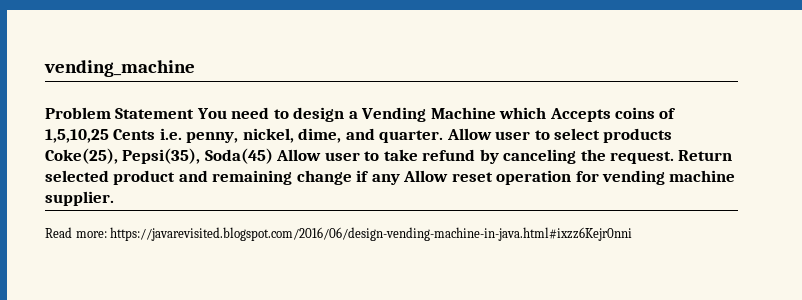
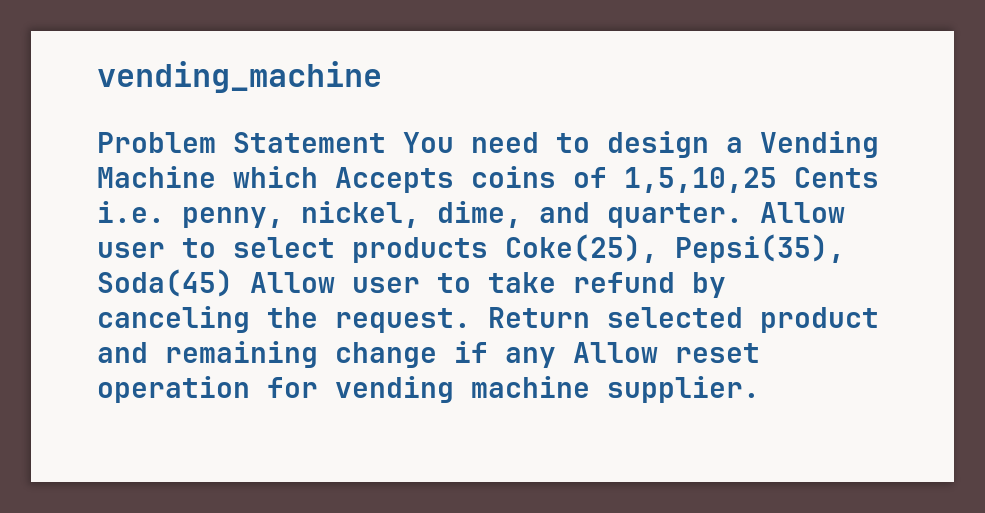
[45,227,633,241] // Read more: https://javarevisited.blogspot.com/2016/06/design-vending-machine-in-java.html#ixzz6Kejr0nni -> (760, 389) none

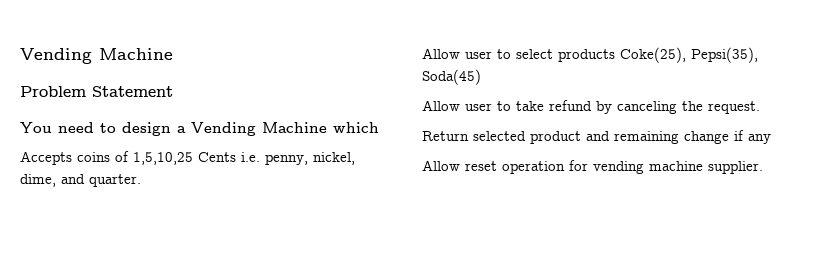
[97,61,382,93] vending_machine -> [20,48,173,64] Vending Machine
(386, 142) none -> (173, 91) //
(318, 177) none -> (379, 127) //
(743, 215) none -> (141, 180) //
(233, 283) none -> (481, 77) //
(471, 320) none -> (760, 107) //
(556, 357) none -> (771, 139) //

